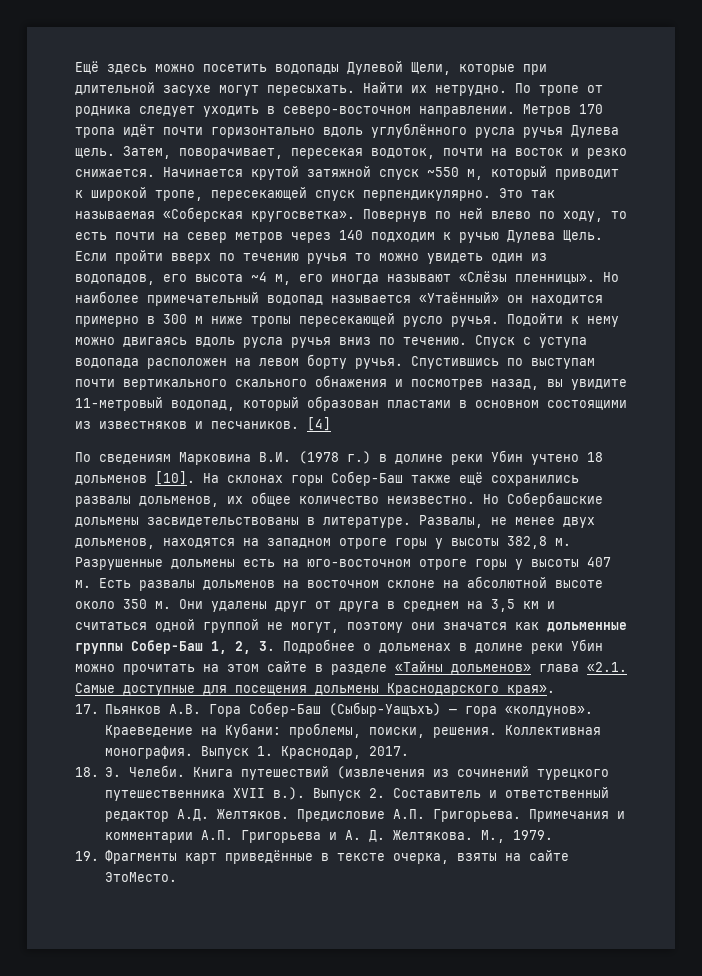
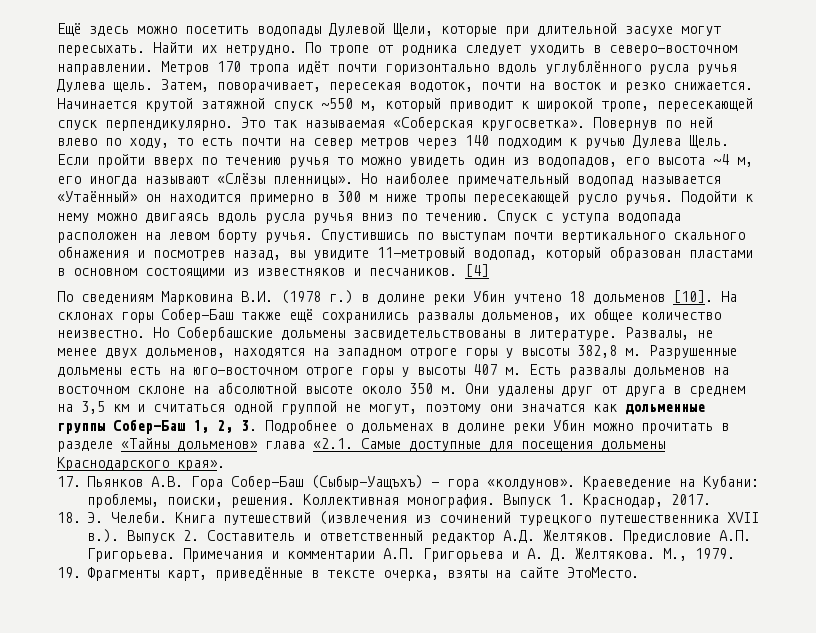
[203,661,307,672] на этом сайте -> (713, 428) none
[185,853,218,864] карт -> [167,570,207,581] карт,

